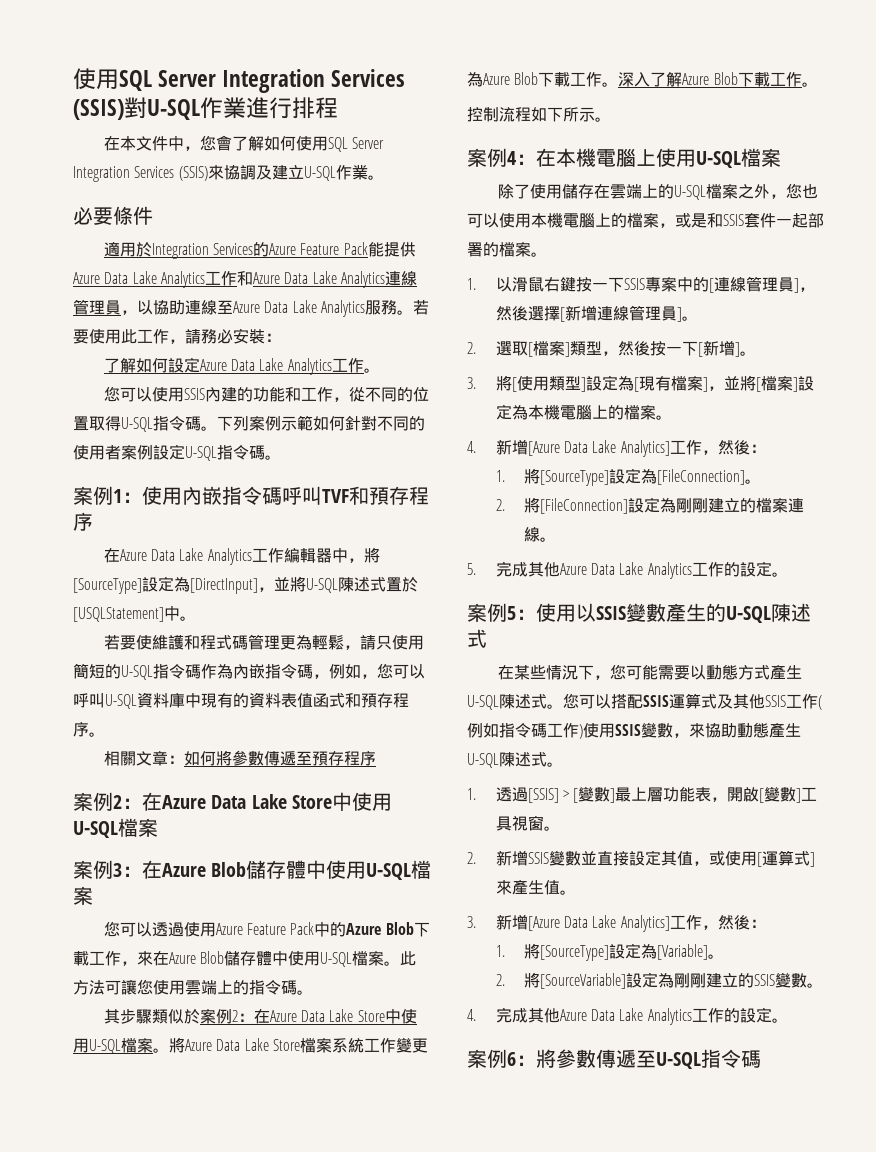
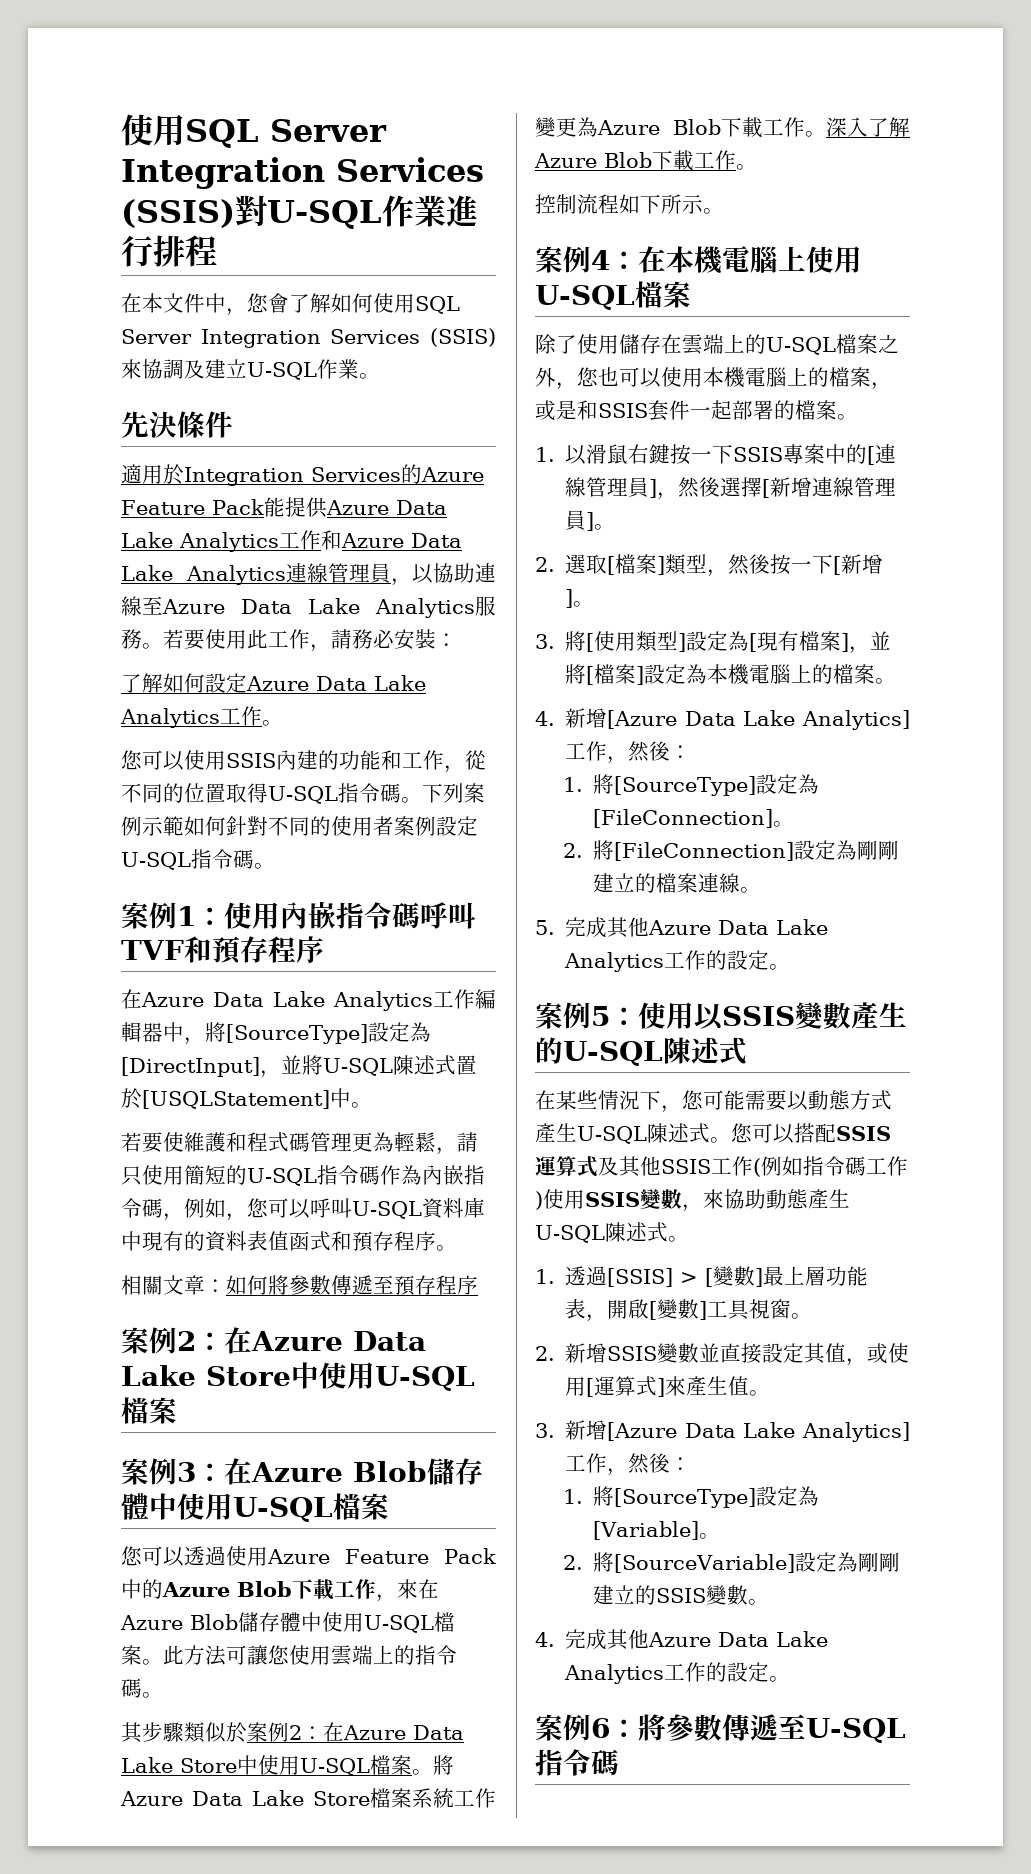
[73,207,113,225] 必要 -> [121,411,177,438] 先決

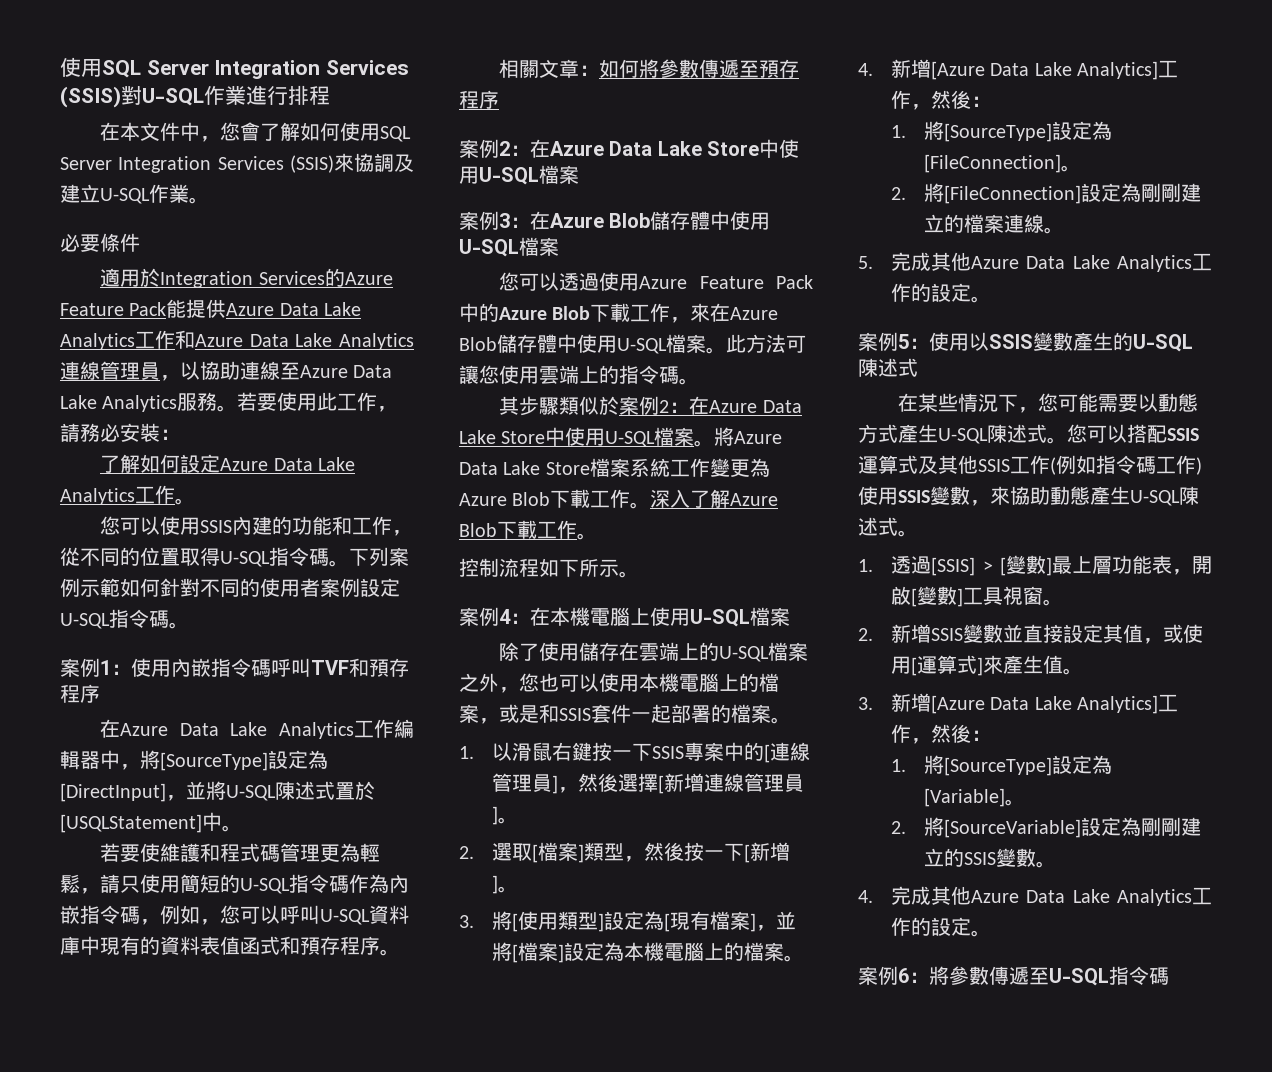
[121,411,177,438] 先決 -> [60,234,100,252] 必要

